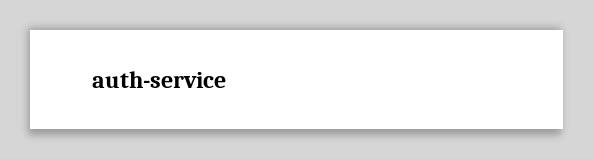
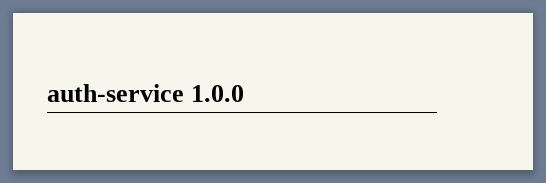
(226, 79) none -> [191,85,245,102] 1.0.0

